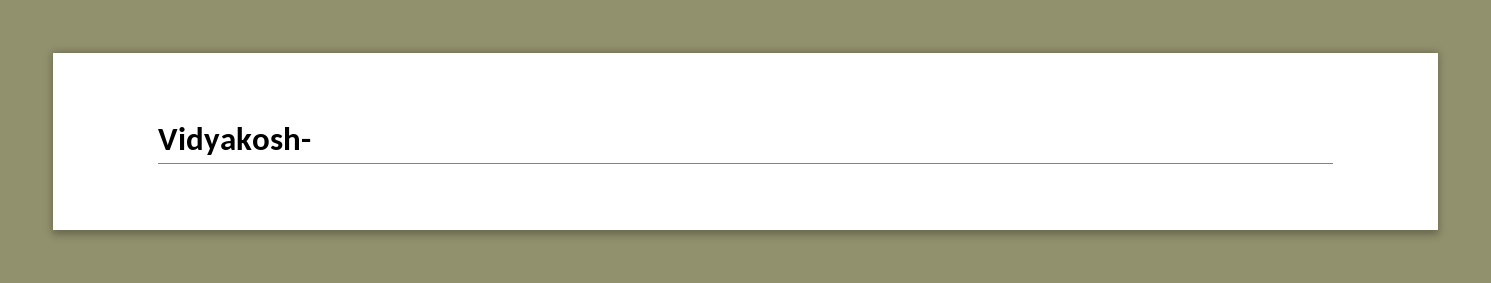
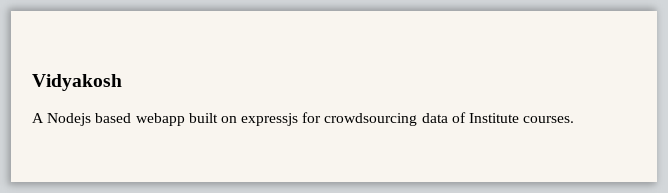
[158,127,311,155] Vidyakosh- -> [32,74,122,91] [32,112,575,126] Vidyakosh // A Nodejs based webapp built on expressjs for crowdsourcing data of Institute courses.

